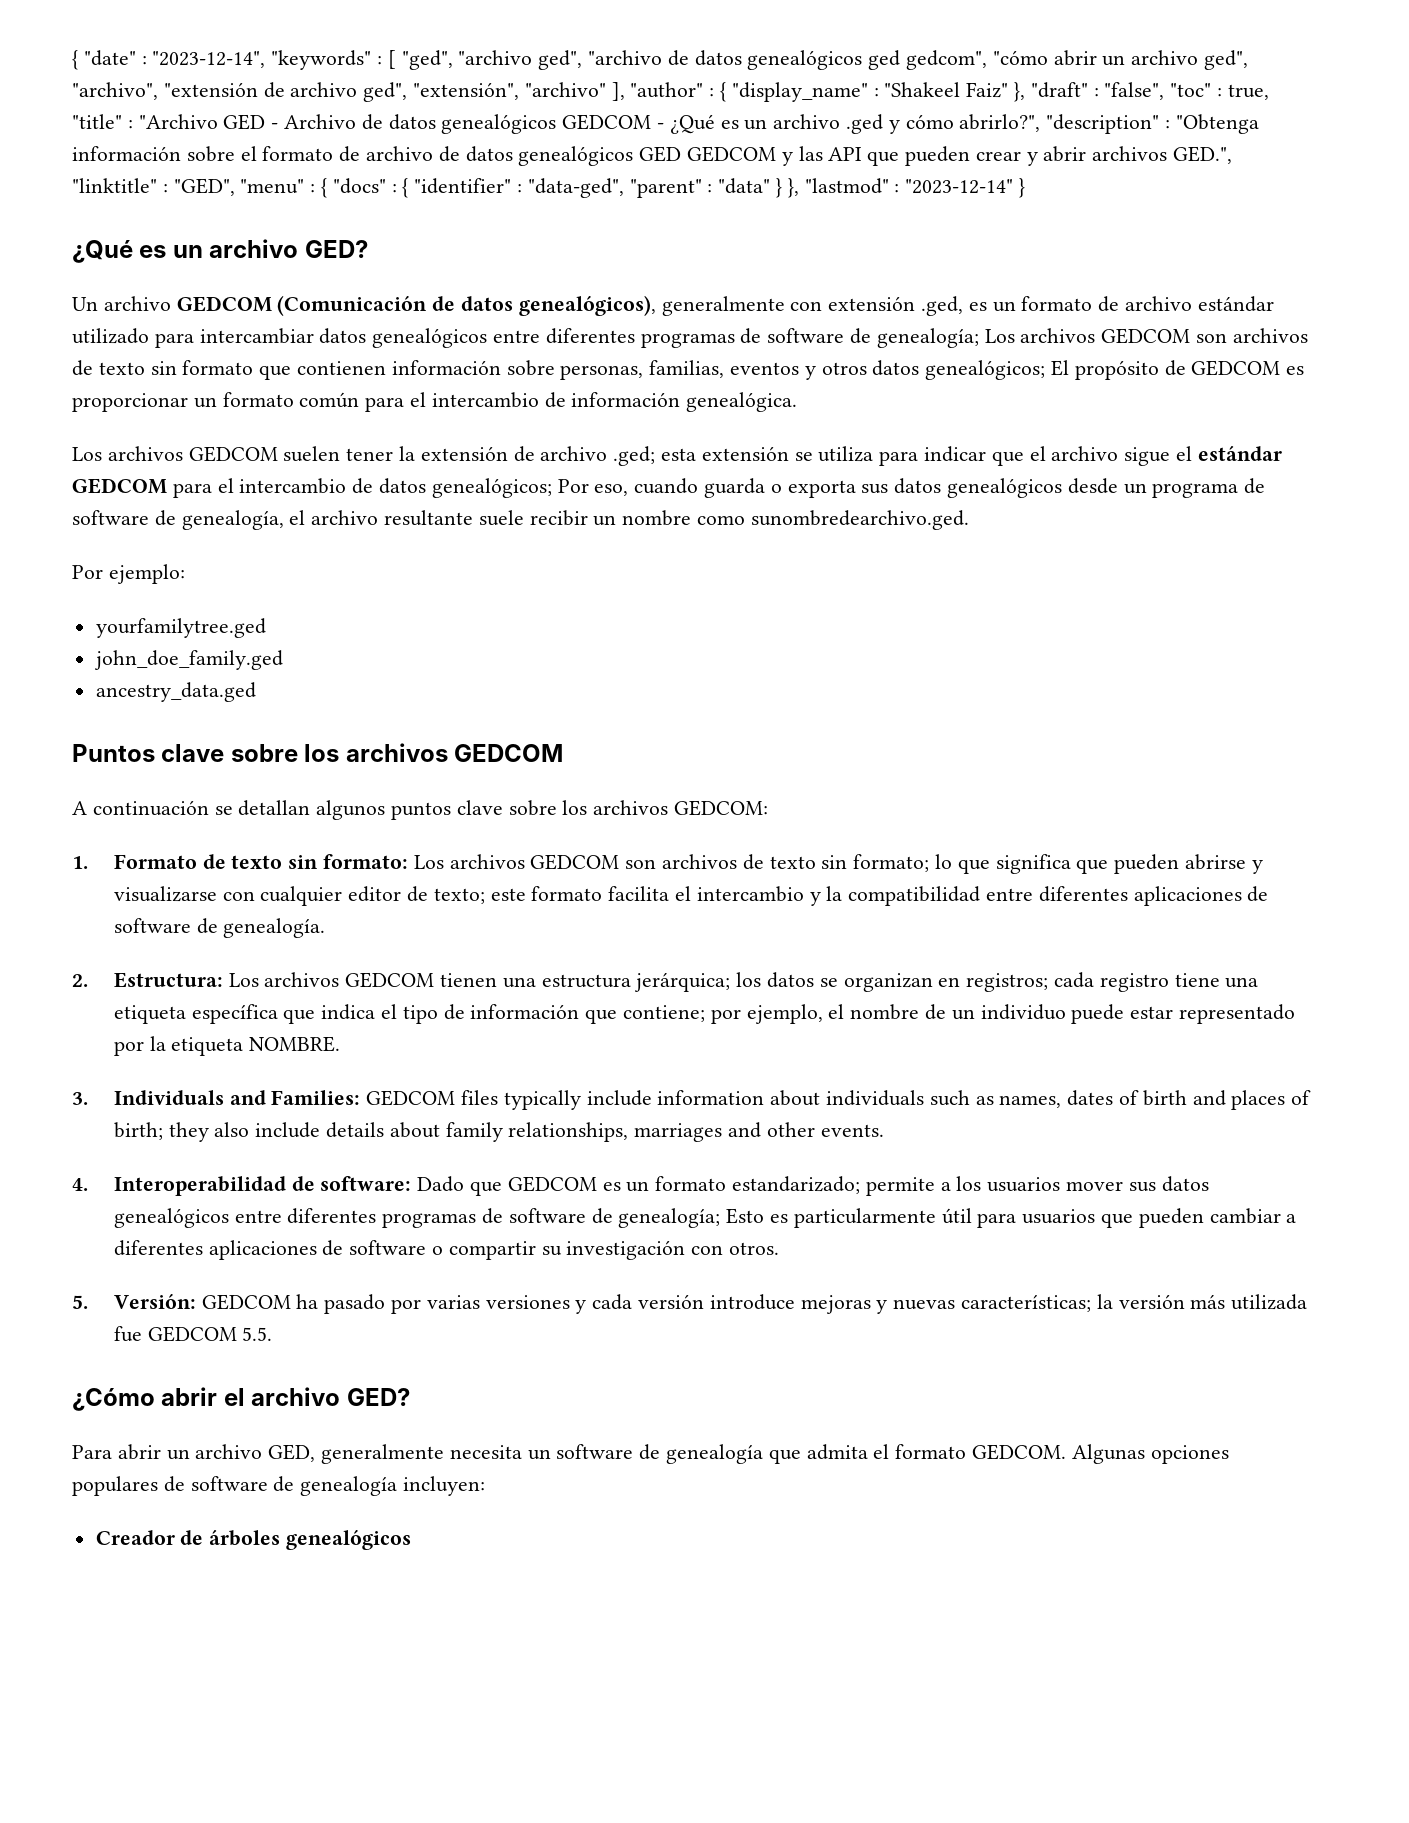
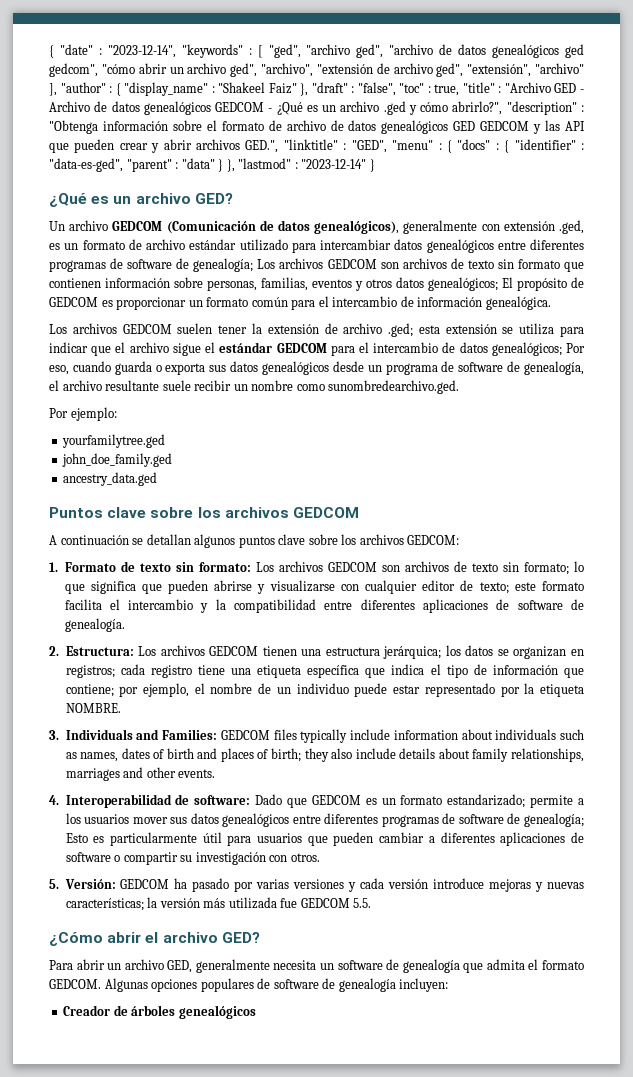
[527,178,624,198] "data-ged", -> [49,158,123,172] "data-es-ged",

